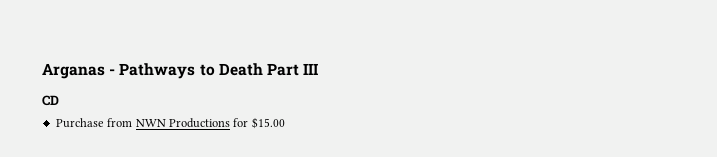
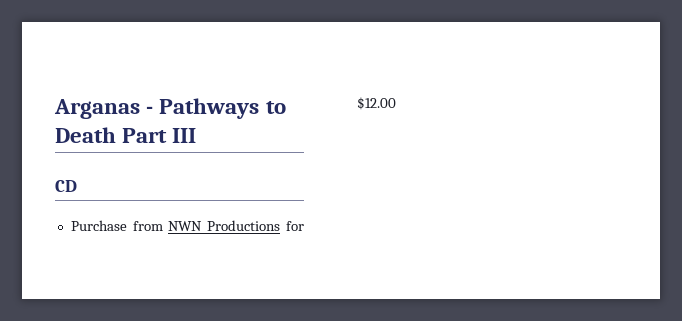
[251,117,285,129] $15.00 -> [356,97,396,110] $12.00

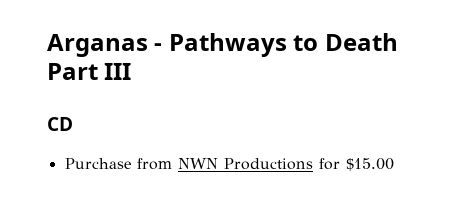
[356,97,396,110] $12.00 -> [345,158,394,171] $15.00

